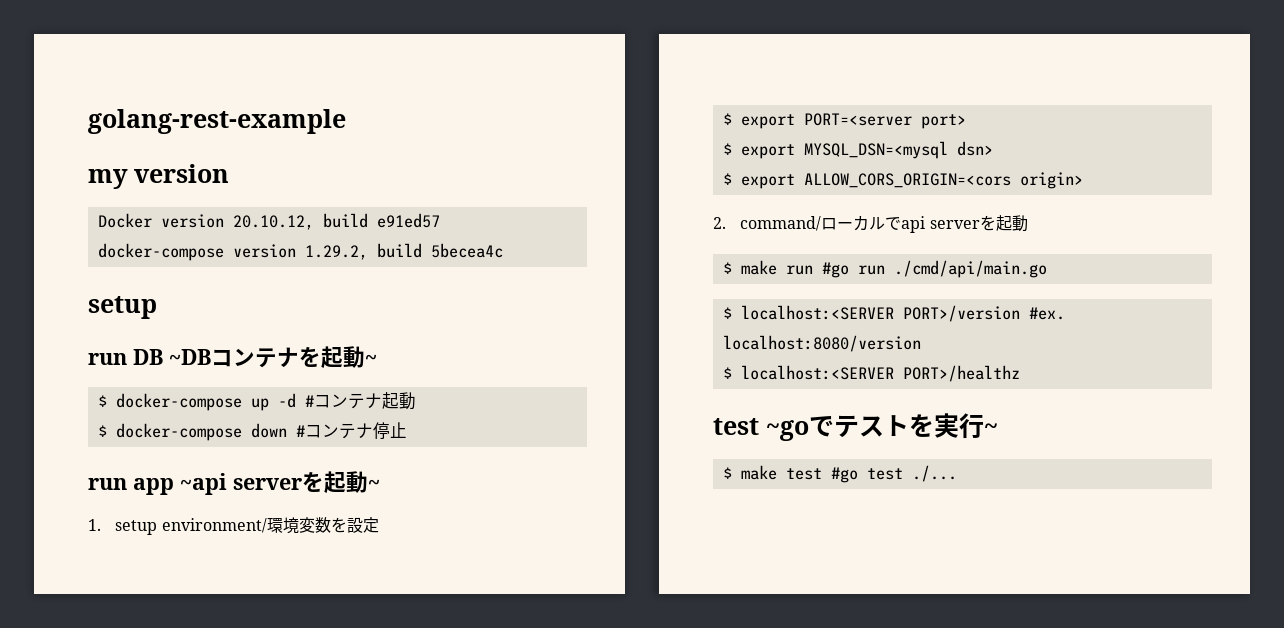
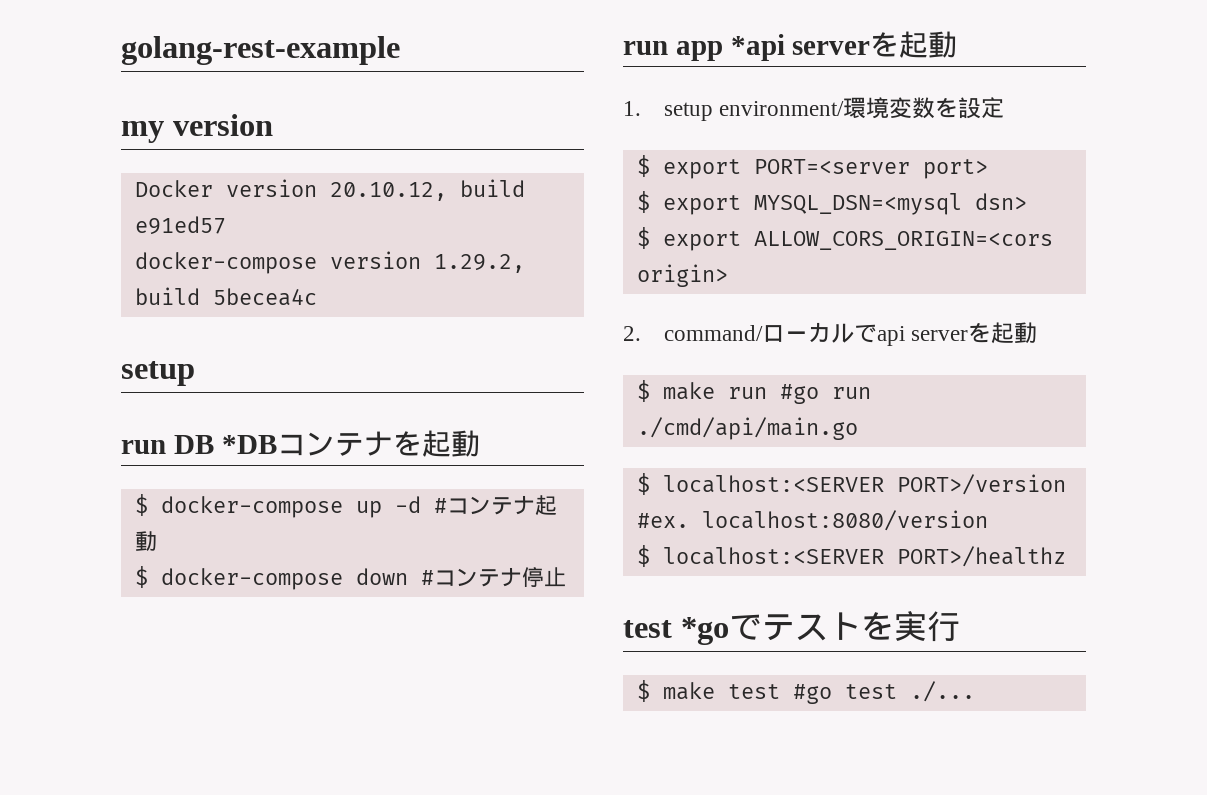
[169,349,211,365] ~DB -> [221,435,277,454] *DB
[365,354,377,365] ~ -> (480, 443) none
[180,471,380,495] ~api serverを起動~ -> [730,31,958,61] *api serverを起動
[766,420,809,441] ~go -> [680,617,729,645] *go
[984,423,998,435] ~ -> (960, 626) none

